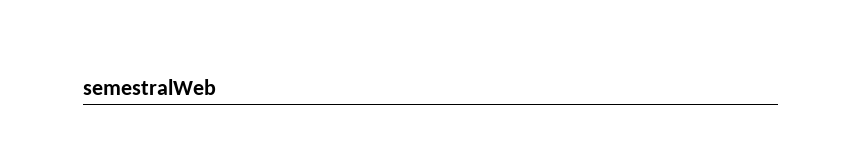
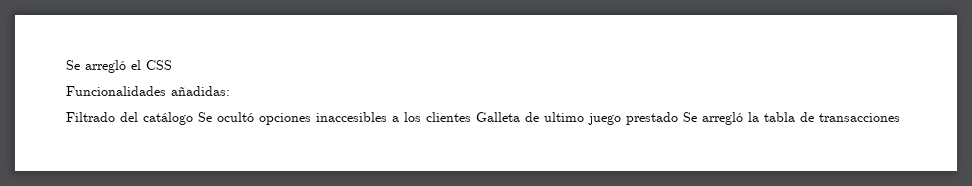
[83,79,216,95] semestralWeb -> [66,60,172,73] [66,86,230,96] [66,112,900,125] Se arregló el CSS // Funcionalidades añadidas: // Filtrado del catálogo Se ocultó opciones inaccesibles a los clientes Galleta de ultimo juego prestado Se arregló la tabla de transacciones

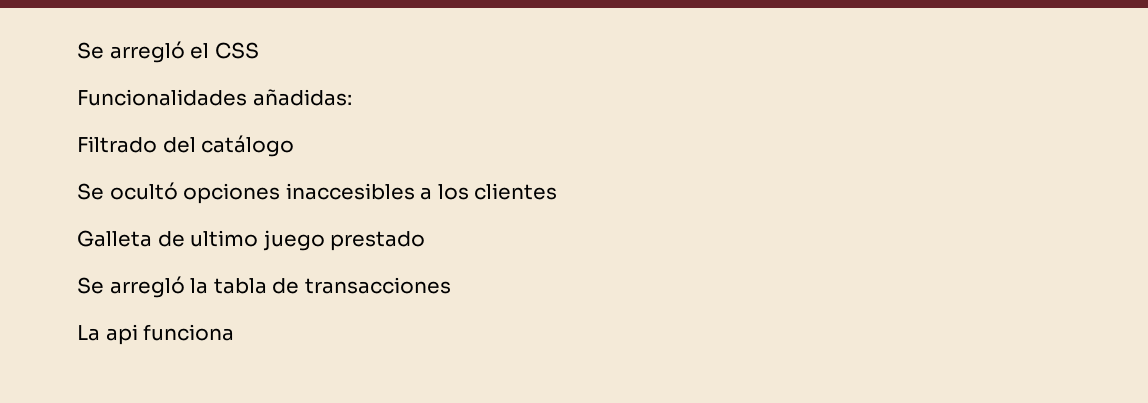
(193, 118) none -> (295, 146) //
(471, 117) none -> (558, 191) //
(678, 118) none -> (426, 241) //
(900, 117) none -> [77,324,235,345] // La api funciona

